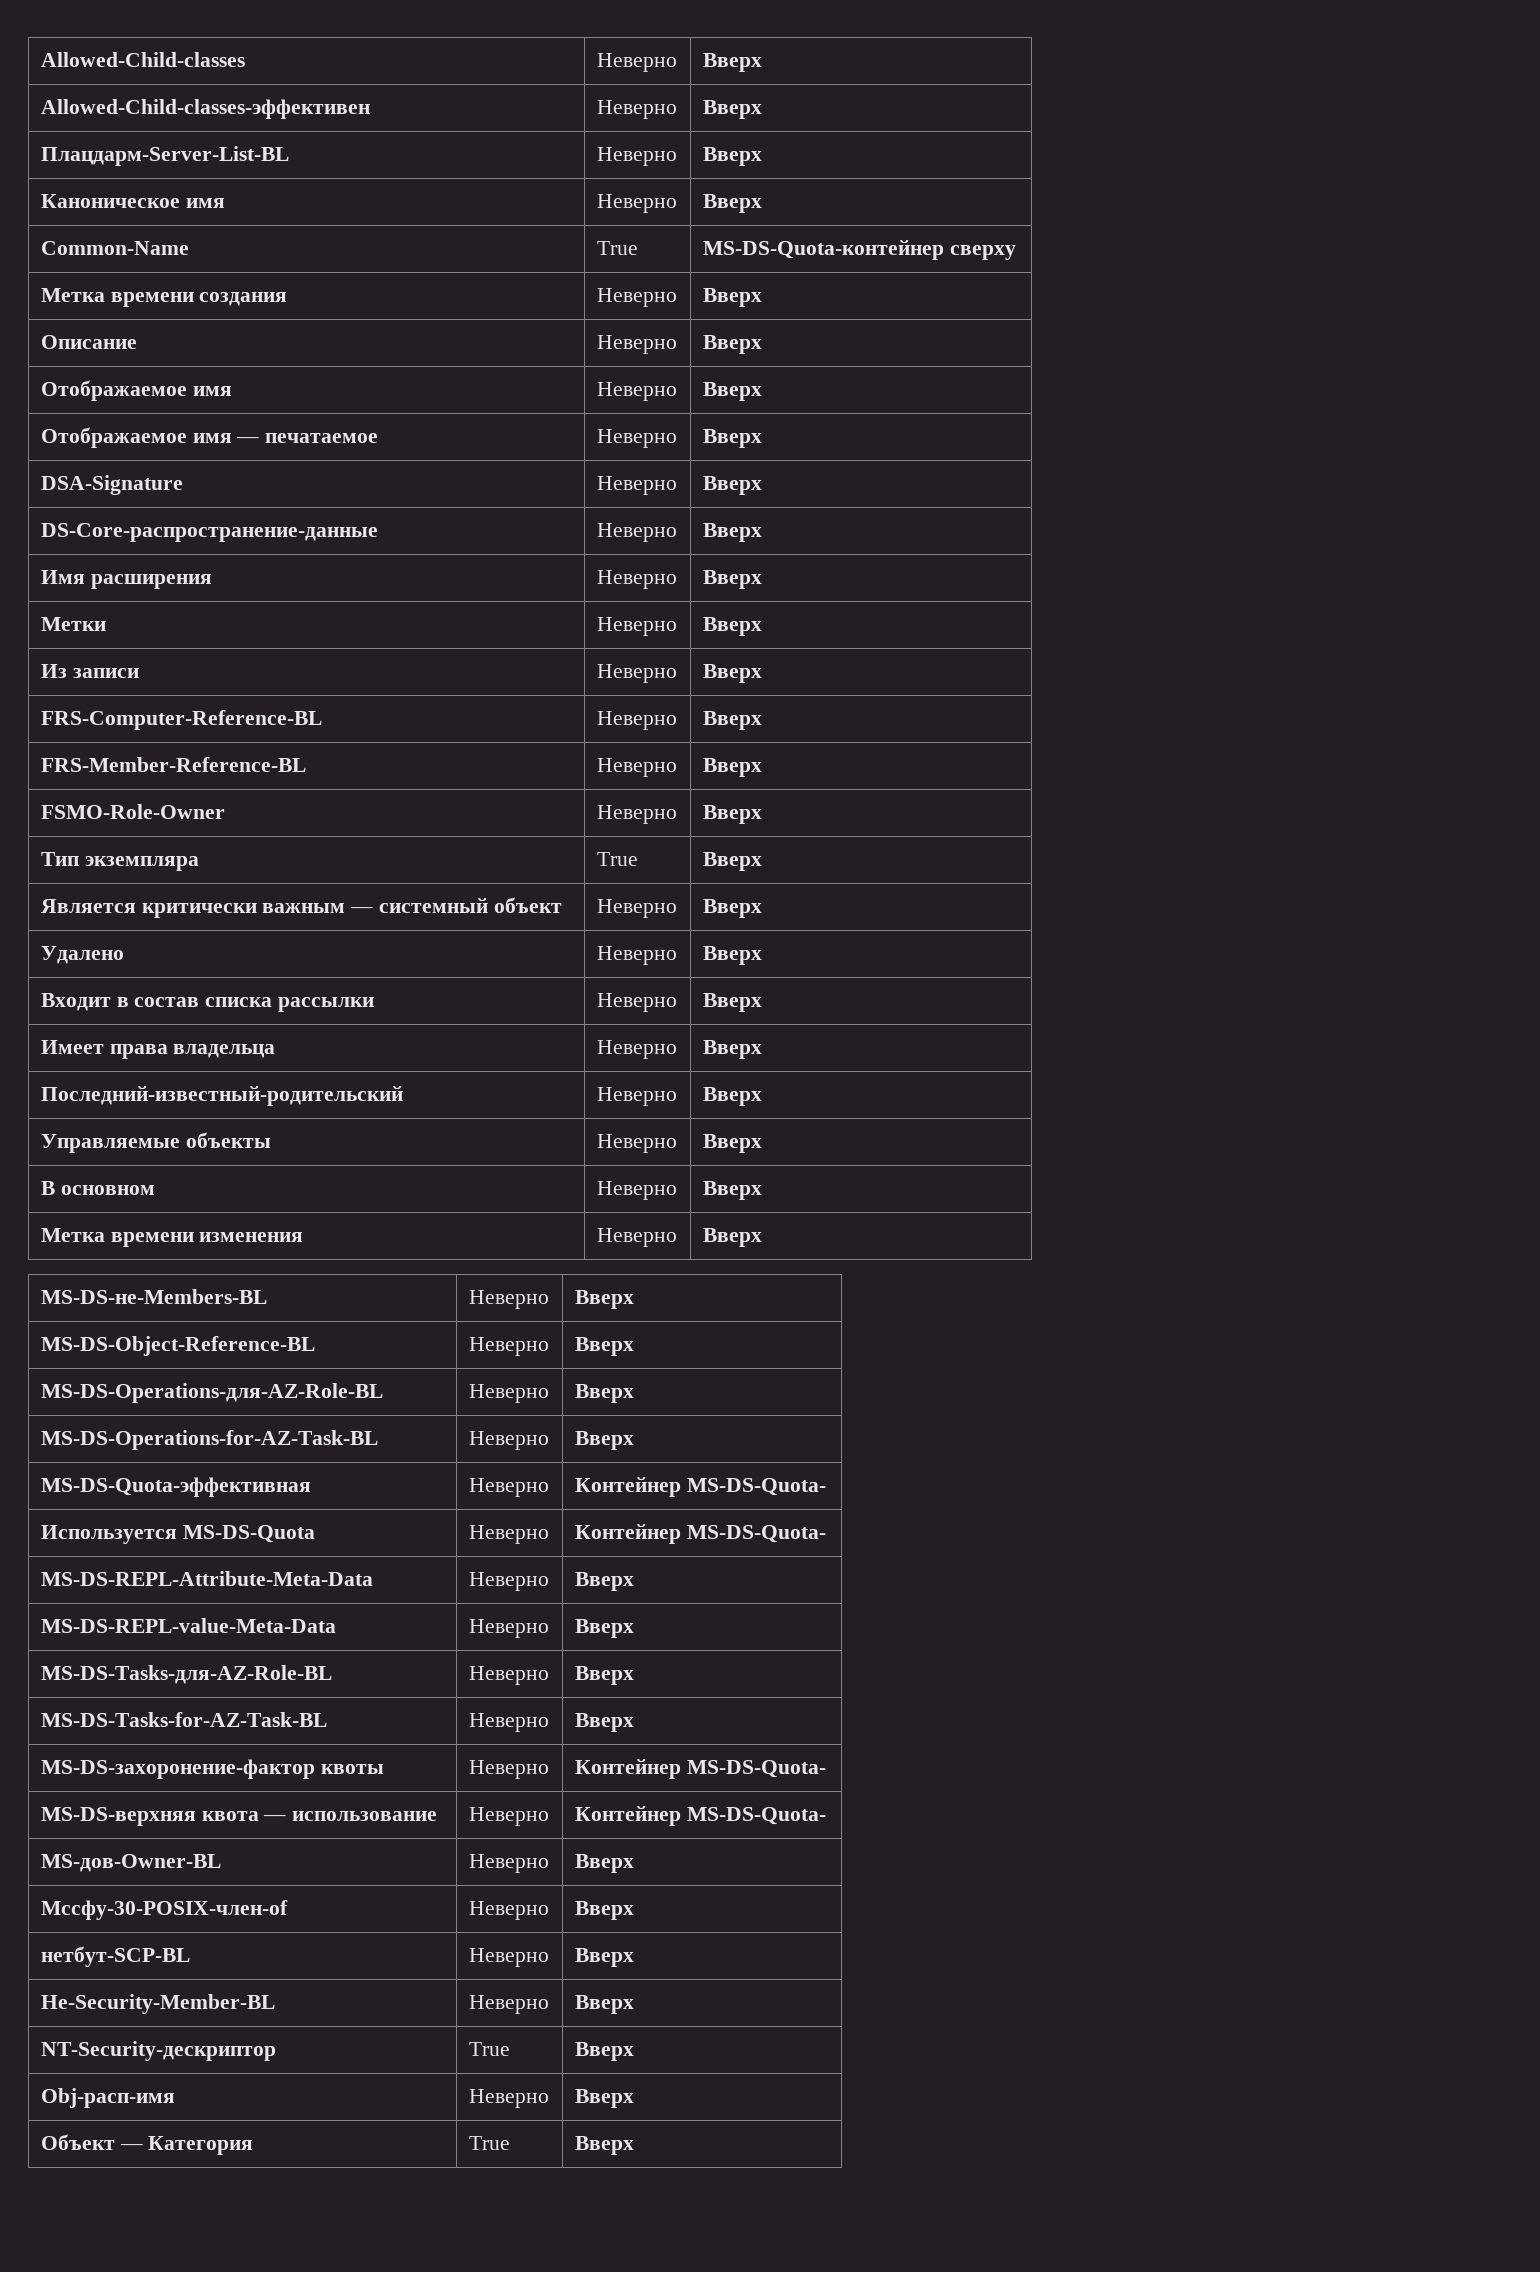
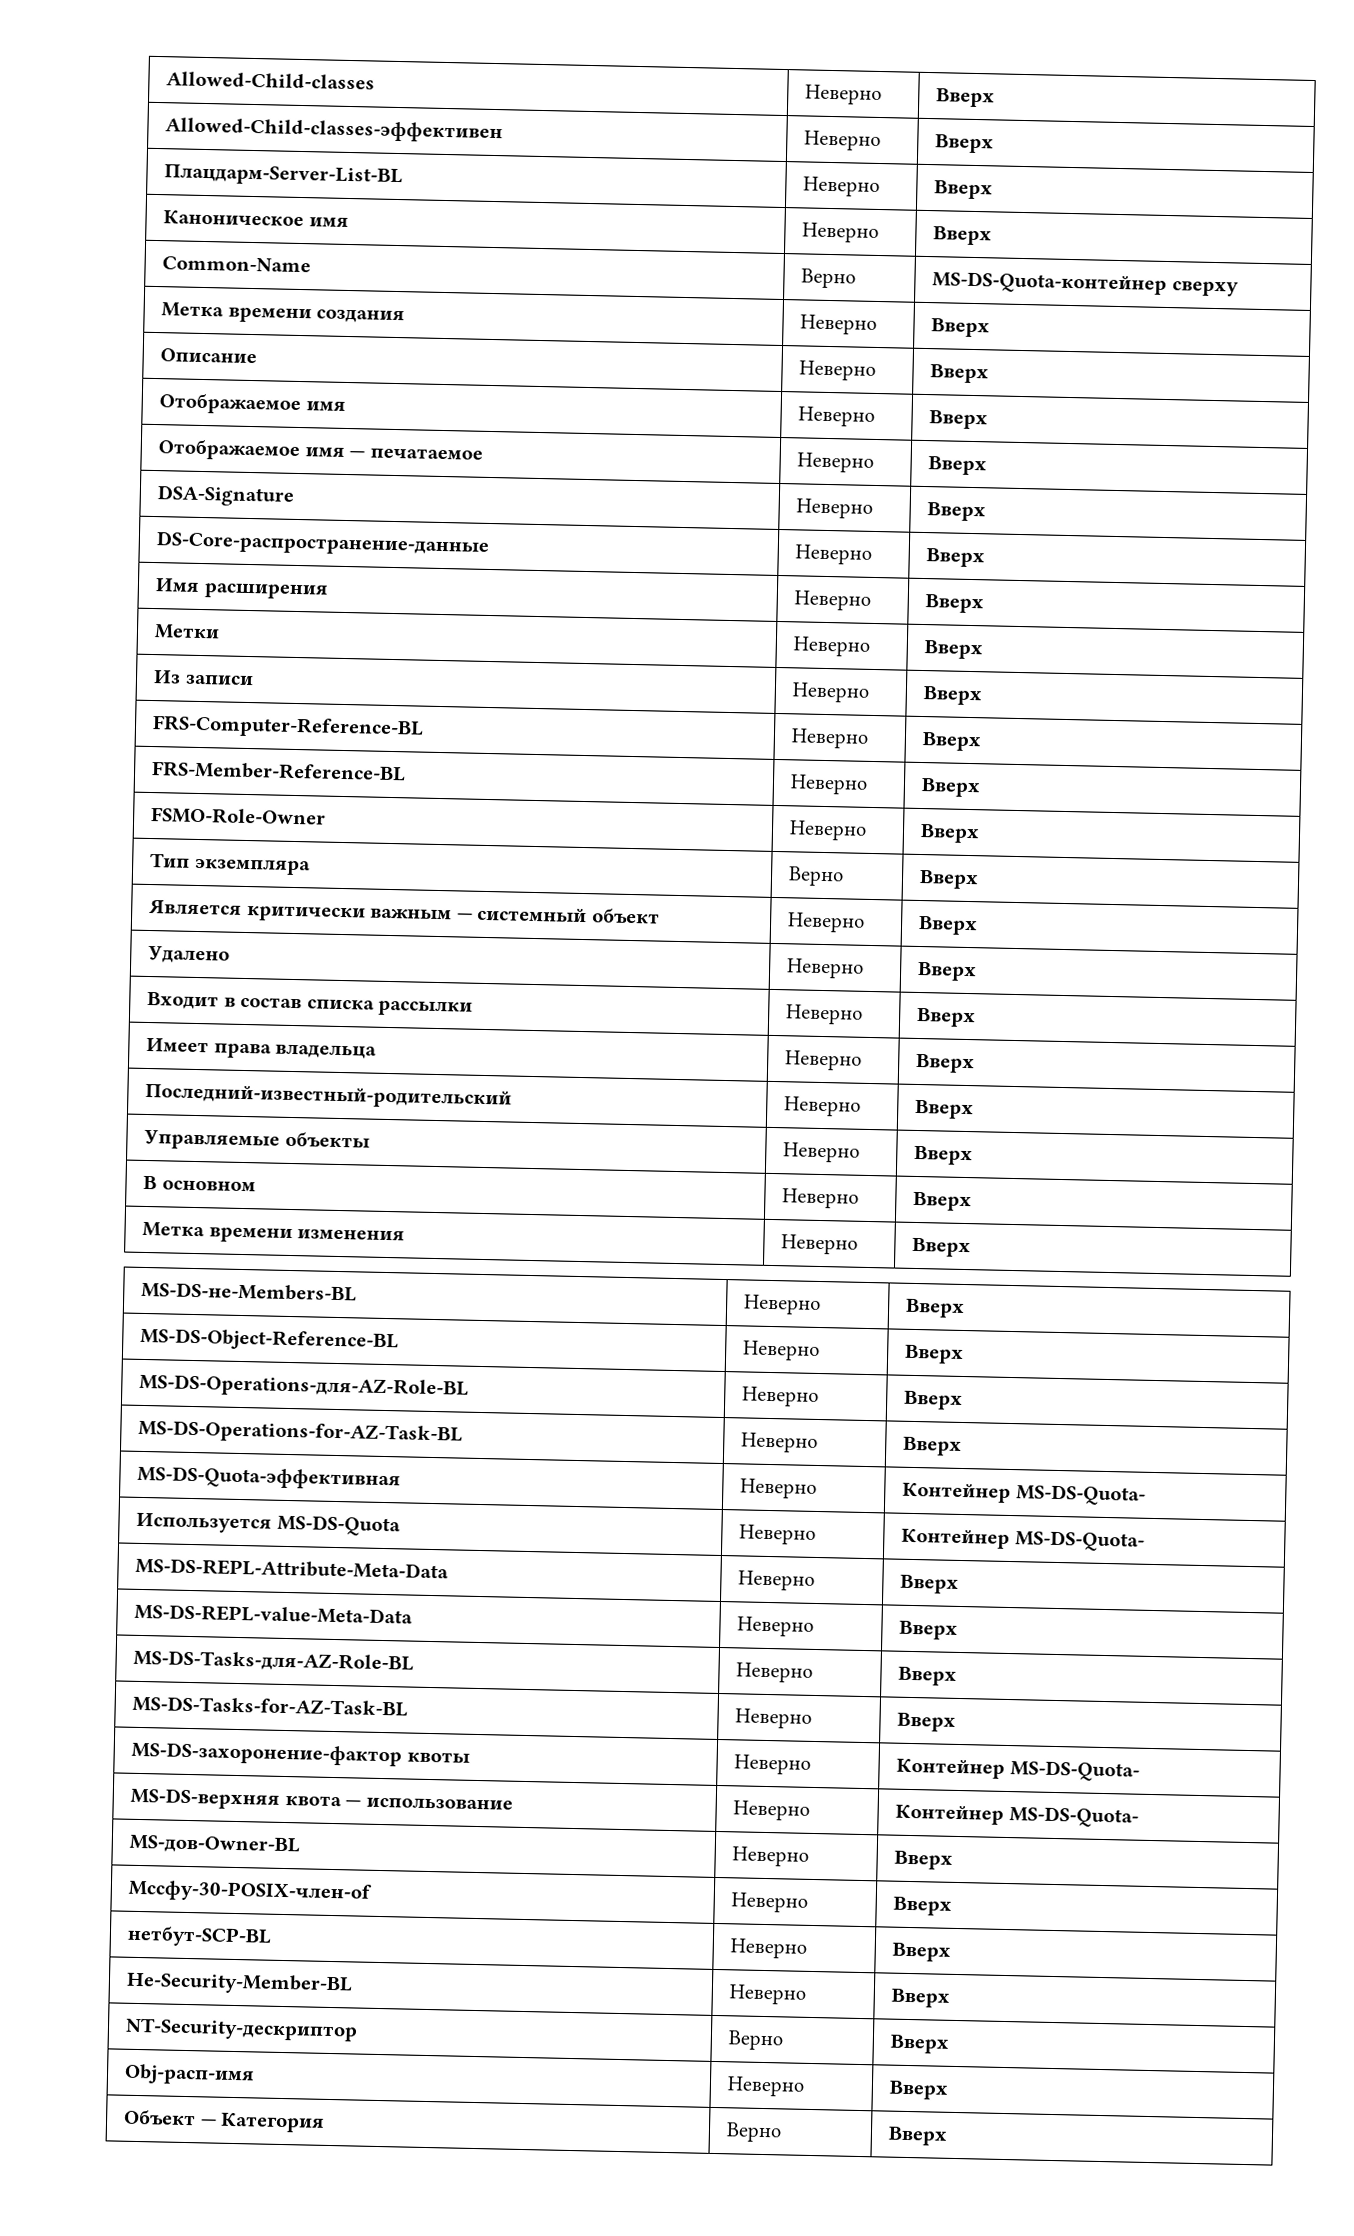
[596,241,638,255] True -> [801,268,857,289] Верно
[596,852,638,866] True -> [788,866,845,887] Верно
[468,2042,510,2056] True -> [728,2030,785,2051] Верно
[468,2136,510,2150] True -> [726,2122,783,2143] Верно

